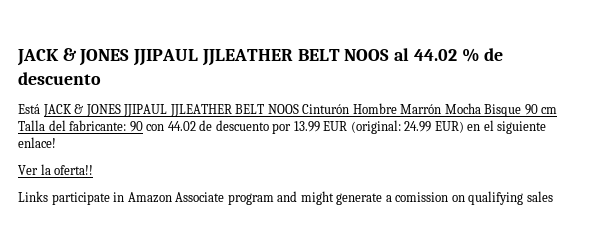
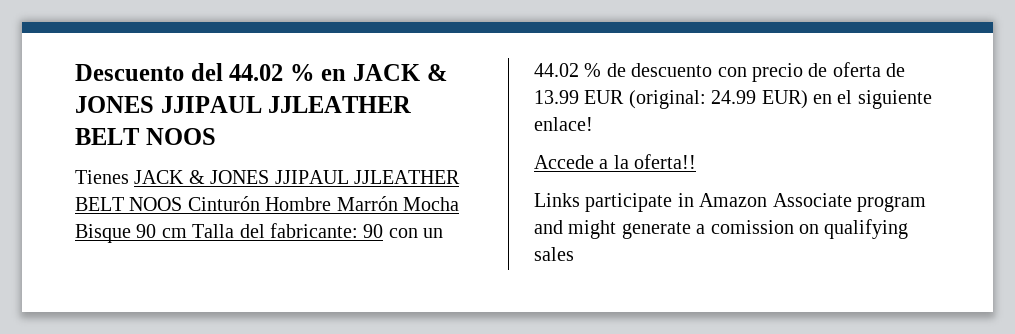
[17,48,504,66] [18,72,101,85] [18,104,40,114] JACK & JONES JJIPAUL JJLEATHER BELT NOOS al 44.02 % de descuento // Está -> [75,63,447,81] [75,96,412,113] [75,128,216,145] [75,170,129,184] Descuento del 44.02 % en JACK & JONES JJIPAUL JJLEATHER BELT NOOS // Tienes
[167,120,292,134] 44.02 de descuento por -> [423,228,444,238] [534,62,906,82] un 44.02 % de descuento con precio de oferta de
[18,165,38,175] Ver -> [534,155,609,169] Accede a

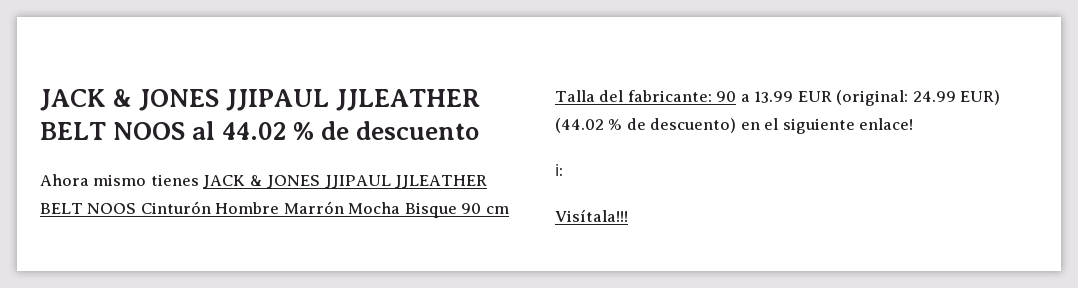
[75,63,447,81] [75,96,412,113] [75,128,216,145] [75,170,129,184] Descuento del 44.02 % en JACK & JONES JJIPAUL JJLEATHER BELT NOOS // Tienes -> [40,89,481,111] [40,121,480,140] [40,174,199,186] JACK & JONES JJIPAUL JJLEATHER BELT NOOS al 44.02 % de descuento // Ahora mismo tienes
[388,228,444,238] [534,62,906,82] con un 44.02 % de descuento con precio de oferta de -> [740,94,750,102] a
(808, 99) none -> [555,118,737,133] (44.02 % de descuento)
[534,154,697,169] [534,193,926,212] [534,219,909,239] [534,247,574,261] Accede a la oferta!! // Links participate in Amazon Associate program and might generate a comission on qualifying sales -> [555,164,563,176] [555,209,628,222] ℹ: // Visítala!!!

